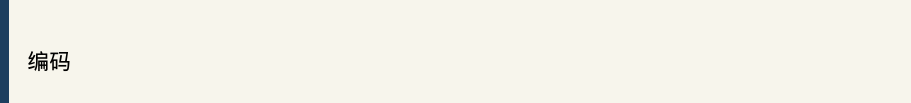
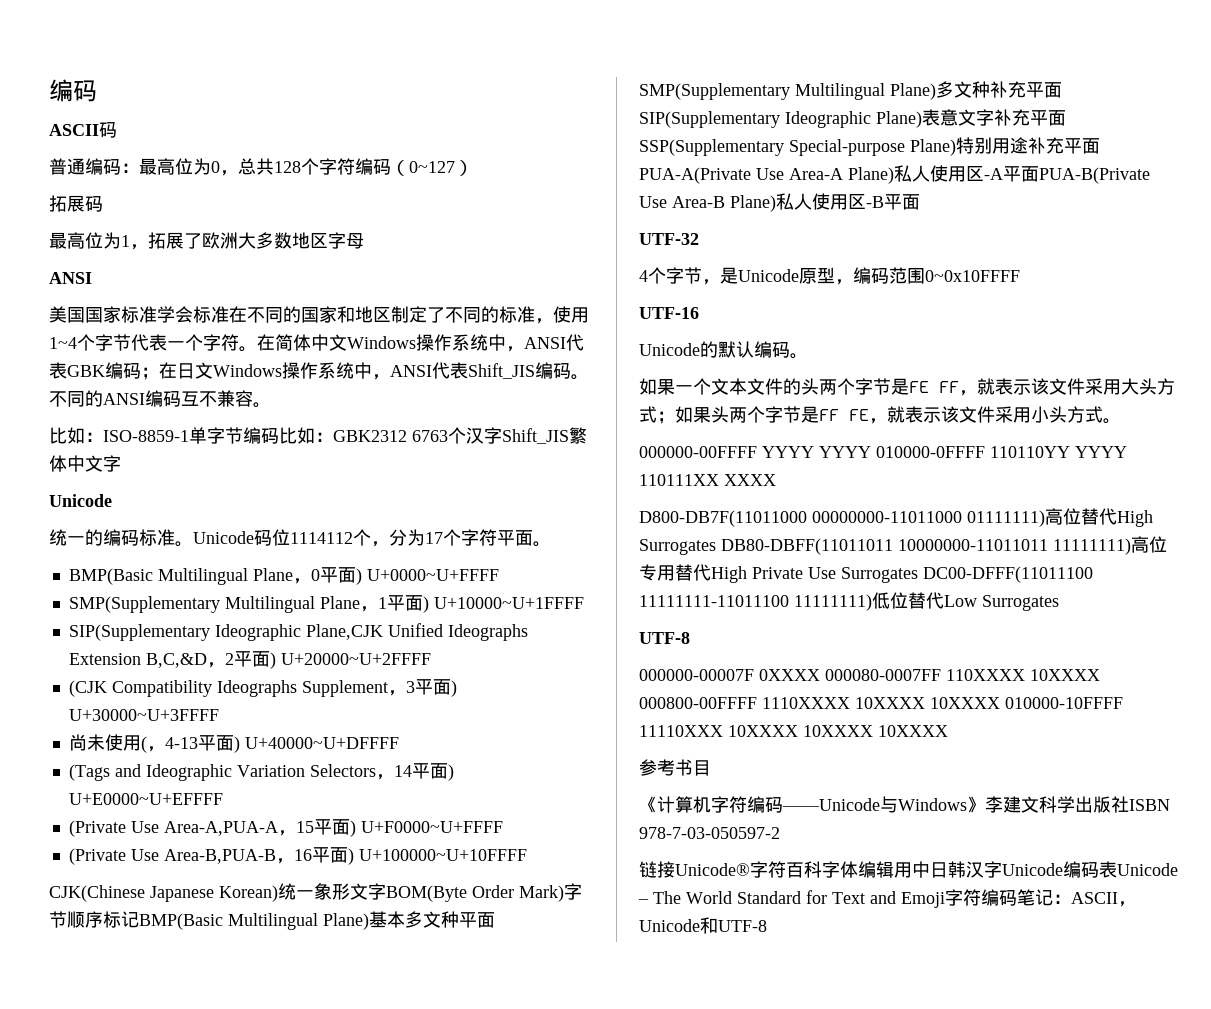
[27,51,71,72] 编码 -> [49,79,97,102] [49,122,117,138] [49,158,473,176] [49,195,103,212] [49,232,364,250] [49,272,92,284] [49,306,589,324] [49,334,584,352] [49,362,589,380] [49,390,271,408] [49,427,587,444] [49,455,121,472] [49,494,112,507] [49,529,551,547] [68,567,499,585] [68,595,584,613] [68,623,528,641] [68,651,431,669] [68,679,457,697] [68,709,219,721] [68,734,399,753] [68,763,454,781] [68,793,223,805] [68,819,503,837] [68,847,527,865] [49,883,582,902] [49,911,495,930] [639,81,1062,100] [639,109,1066,128] [639,137,1100,156] [639,165,1150,184] [639,193,920,212] [639,233,699,245] [639,267,1020,285] [639,307,699,319] [639,341,808,359] [639,378,1175,396] [639,406,1121,424] [639,446,1127,458] [639,474,776,486] [639,508,1153,527] [639,536,1167,555] [639,564,1093,583] [639,592,1059,611] [639,632,690,644] [639,669,1100,681] [639,697,1123,709] [639,725,948,737] [639,759,711,776] [639,796,1170,813] [639,827,780,839] [639,861,1178,878] [638,889,1136,908] [639,917,767,934] 编码 // ASCII码 // 普通编码：最高位为0，总共128个字符编码（0~127） // 拓展码 // 最高位为1，拓展了欧洲大多数地区字母 // ANSI // 美国国家标准学会标准在不同的国家和地区制定了不同的标准，使用1~4个字节代表一个字符。在简体中文Windows操作系统中，ANSI代表GBK编码；在日文Windows操作系统中，ANSI代表Shift_JIS编码。不同的ANSI编码互不兼容。 // 比如：ISO-8859-1单字节编码比如：GBK2312 6763个汉字Shift_JIS繁体中文字 // Unicode // 统一的编码标准。Unicode码位1114112个，分为17个字符平面。 // BMP(Basic Multilingual Plane，0平面) U+0000~U+FFFF // SMP(Supplementary Multilingual Plane，1平面) U+10000~U+1FFFF // SIP(Supplementary Ideographic Plane,CJK Unified Ideographs Extension B,C,&D，2平面) U+20000~U+2FFFF // (CJK Compatibility Ideographs Supplement，3平面) U+30000~U+3FFFF // 尚未使用(，4-13平面) U+40000~U+DFFFF // (Tags and Ideographic Variation Selectors，14平面) U+E0000~U+EFFFF // (Private Use Area-A,PUA-A，15平面) U+F0000~U+FFFF // (Private Use Area-B,PUA-B，16平面) U+100000~U+10FFFF // CJK(Chinese Japanese Korean)统一象形文字BOM(Byte Order Mark)字节顺序标记BMP(Basic Multilingual Plane)基本多文种平面SMP(Supplementary Multilingual Plane)多文种补充平面SIP(Supplementary Ideographic Plane)表意文字补充平面SSP(Supplementary Special-purpose Plane)特别用途补充平面PUA-A(Private Use Area-A Plane)私人使用区-A平面PUA-B(Private Use Area-B Plane)私人使用区-B平面 // UTF-32 // 4个字节，是Unicode原型，编码范围0~0x10FFFF // UTF-16 // Unicode的默认编码。 // 如果一个文本文件的头两个字节是FE FF，就表示该文件采用大头方式；如果头两个字节是FF FE，就表示该文件采用小头方式。 // 000000-00FFFF YYYY YYYY 010000-0FFFF 110110YY YYYY 110111XX XXXX // D800-DB7F(11011000 00000000-11011000 01111111)高位替代High Surrogates DB80-DBFF(11011011 10000000-11011011 11111111)高位专用替代High Private Use Surrogates DC00-DFFF(11011100 11111111-11011100 11111111)低位替代Low Surrogates // UTF-8 // 000000-00007F 0XXXX 000080-0007FF 110XXXX 10XXXX 000800-00FFFF 1110XXXX 10XXXX 10XXXX 010000-10FFFF 11110XXX 10XXXX 10XXXX 10XXXX // 参考书目 // 《计算机字符编码——Unicode与Windows》李建文科学出版社ISBN 978-7-03-050597-2 // 链接Unicode®字符百科字体编辑用中日韩汉字Unicode编码表Unicode – The World Standard for Text and Emoji字符编码笔记：ASCII，Unicode和UTF-8

